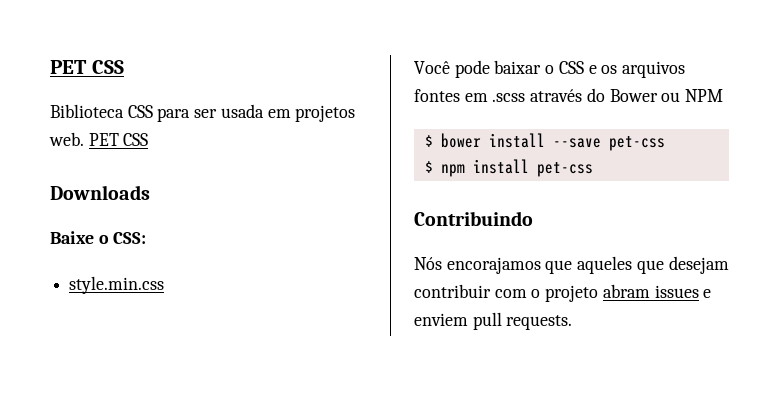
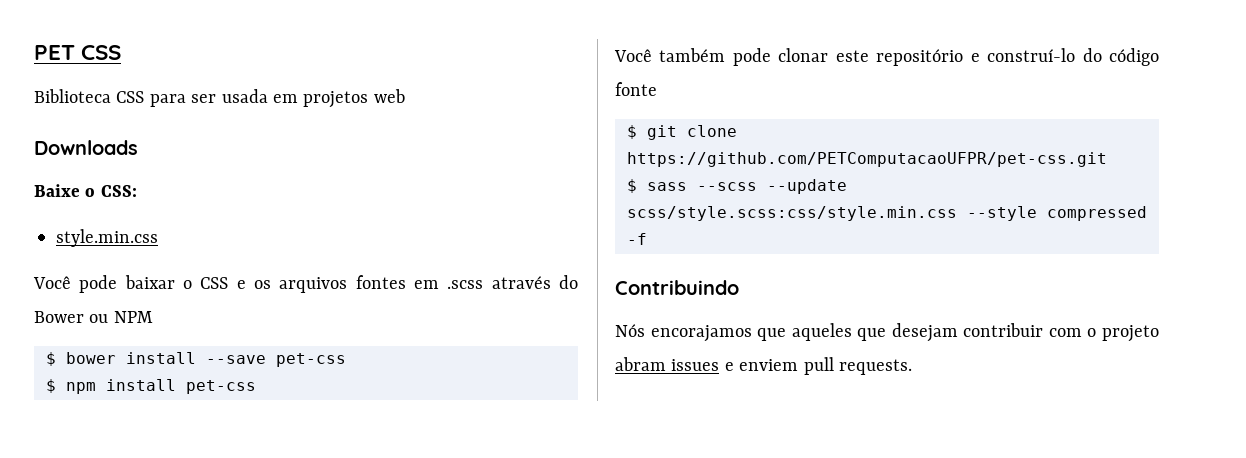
[49,132,149,146] web. PET CSS -> [373,89,405,103] web
(593, 169) none -> [614,48,1159,66] [615,82,657,96] [627,125,737,140] [627,152,1107,167] [627,179,847,194] [627,206,1147,221] [627,233,647,245] // Você também pode clonar este repositório e construí-lo do código fonte // $ git clone https://github.com/PETComputacaoUFPR/pet-css.git // $ sass --scss --update scss/style.scss:css/style.min.css --style compressed -f

